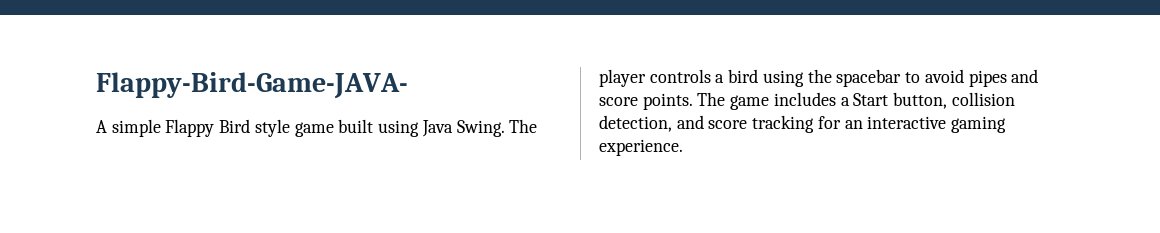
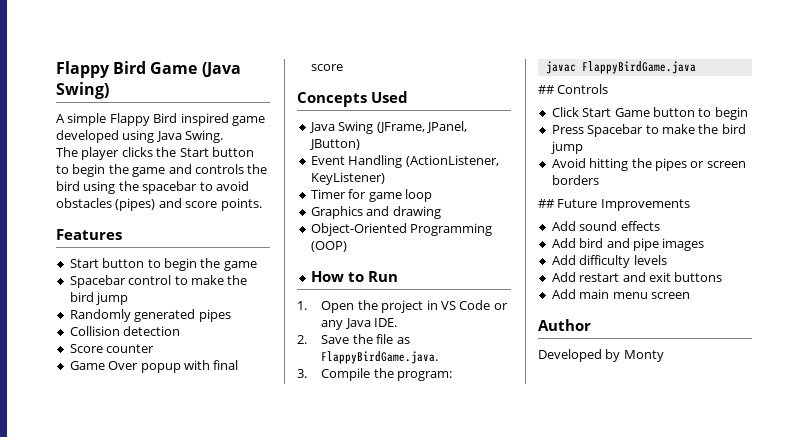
[96,72,408,99] Flappy-Bird-Game-JAVA- -> [56,61,241,78] [56,82,109,99] Flappy Bird Game (Java Swing)
[254,119,374,137] style game built -> [180,113,265,126] [56,130,119,143] inspired game developed
(505, 128) none -> (224, 136) //
[649,69,725,83] controls a -> [121,147,254,157] [56,164,268,177] clicks the Start button to begin the game and controls the
[968,70,1007,87] pipes -> [56,198,156,211] obstacles (pipes)
[697,92,1015,110] [599,115,1007,133] [599,139,683,156] The game includes a Start button, collision detection, and score tracking for an interactive gaming experience. -> [56,229,122,240] [69,258,257,271] [69,275,248,288] [69,292,129,305] [69,309,231,322] [69,326,181,336] [69,344,155,353] [69,360,239,373] [310,64,343,71] [297,91,408,107] [308,121,467,134] [308,139,360,150] [310,155,499,168] [310,172,385,185] [310,189,432,202] [310,206,441,219] [310,223,493,236] [310,241,347,252] [310,271,398,282] [297,300,508,313] [321,318,398,330] [297,334,410,344] [321,351,439,364] [297,368,453,381] [545,61,696,74] [538,84,609,94] [551,107,748,120] [551,124,746,137] [550,141,583,154] [551,158,746,171] [551,175,599,185] [538,199,690,211] [551,221,660,231] [551,238,705,251] [551,255,667,268] [551,272,723,282] [551,289,690,299] [538,319,591,331] [538,349,664,362] // Features // Start button to begin the game // Spacebar control to make the bird jump // Randomly generated pipes // Collision detection // Score counter // Game Over popup with final score // Concepts Used // Java Swing (JFrame, JPanel, JButton) // Event Handling (ActionListener, KeyListener) // Timer for game loop // Graphics and drawing // Object-Oriented Programming (OOP) // How to Run // 1. Open the project in VS Code or any Java IDE. // 2. Save the file as FlappyBirdGame.java. // 3. Compile the program: // javac FlappyBirdGame.java // ## Controls // Click Start Game button to begin // Press Spacebar to make the bird jump // Avoid hitting the pipes or screen borders // ## Future Improvements // Add sound effects // Add bird and pipe images // Add difficulty levels // Add restart and exit buttons // Add main menu screen // Author // Developed by Monty

